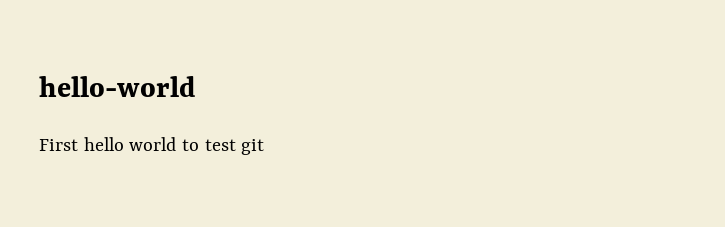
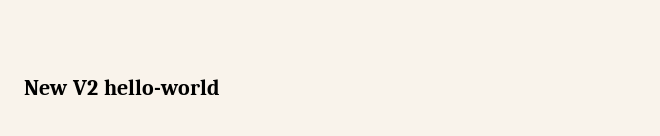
(39, 86) none -> [24,80,98,95] New V2
[39,137,265,155] // First hello world to test git -> (220, 87) none

